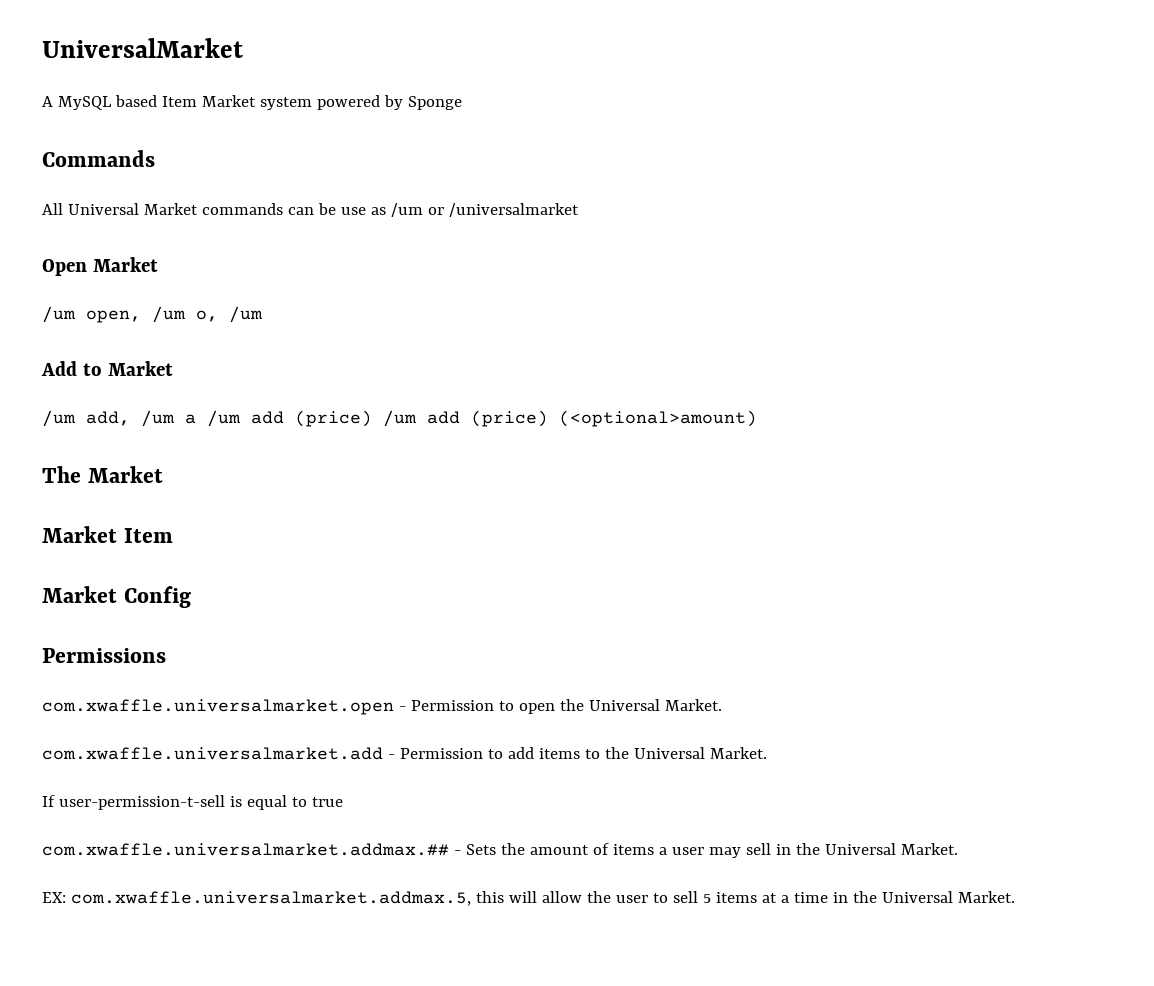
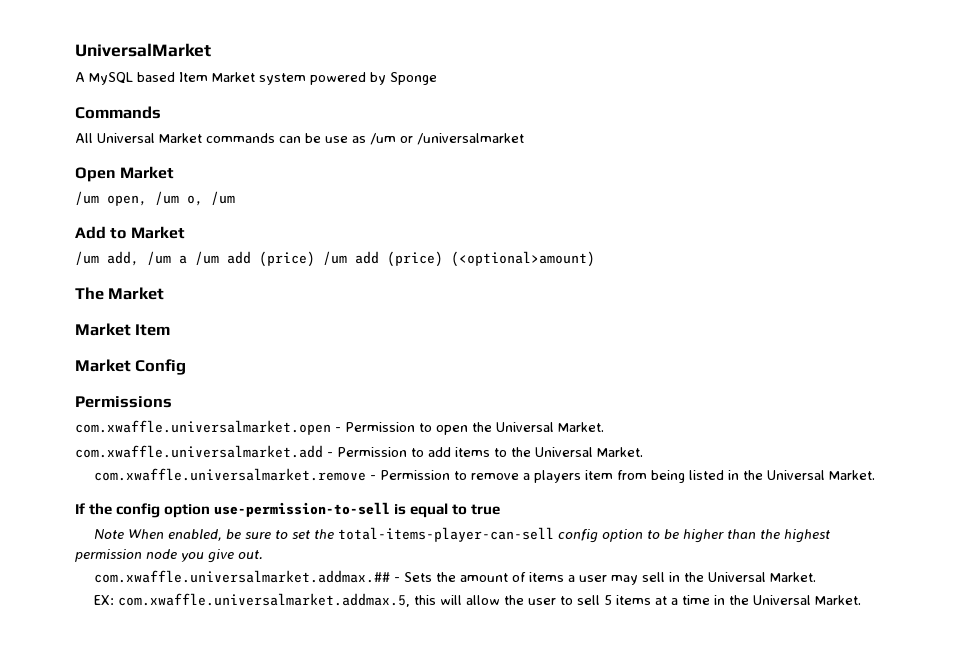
[42,795,343,810] If user-permission-t-sell is equal to true -> [94,468,876,483] [75,502,501,518] [94,527,831,543] [75,549,263,563] com.xwaffle.universalmarket.remove - Permission to remove a players item from being listed in the Universal Market. // If the config option use-permission-to-sell is equal to true // Note When enabled, be sure to set the total-items-player-can-sell config option to be higher than the highest permission node you give out.

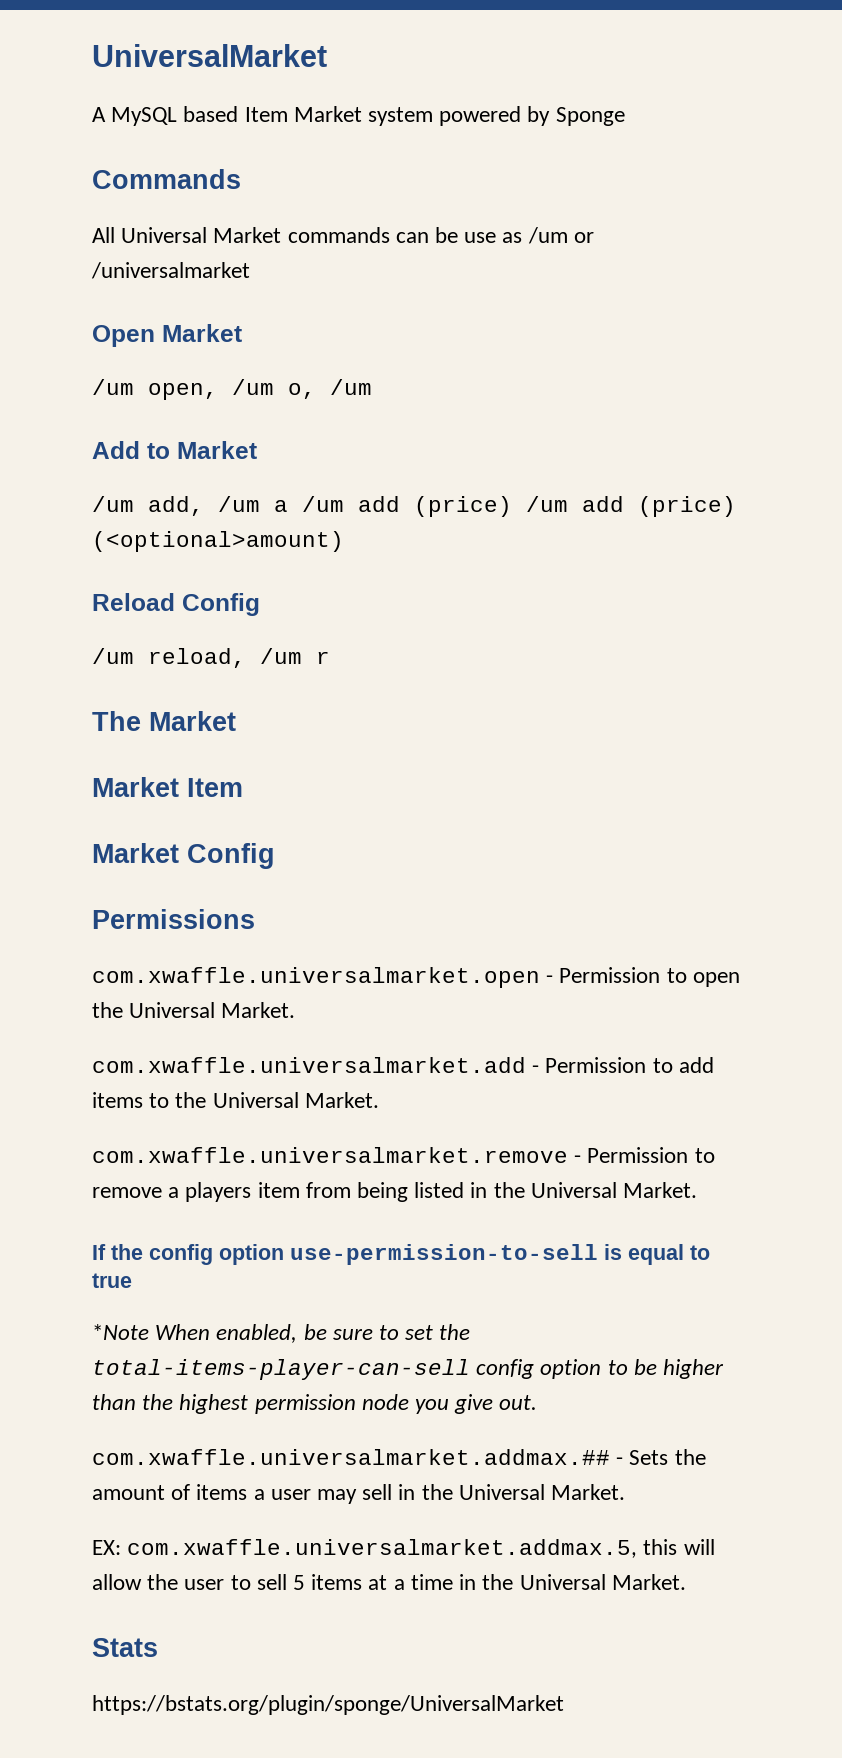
(595, 259) none -> [92,593,260,616] [92,648,330,668] // Reload Config // /um reload, /um r
[94,529,125,539] Note -> [92,1324,149,1340] *Note
(862, 600) none -> [92,1638,158,1657] [92,1695,564,1715] // Stats // https://bstats.org/plugin/sponge/UniversalMarket

